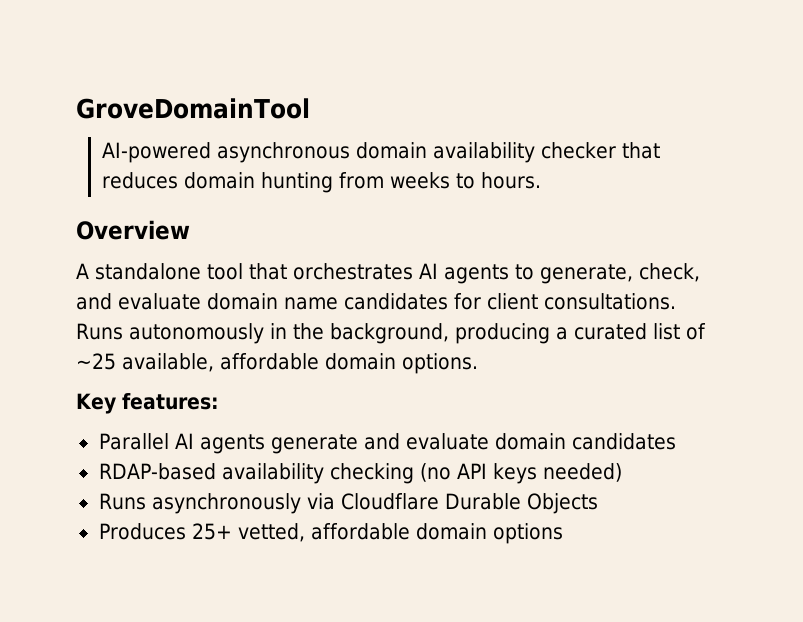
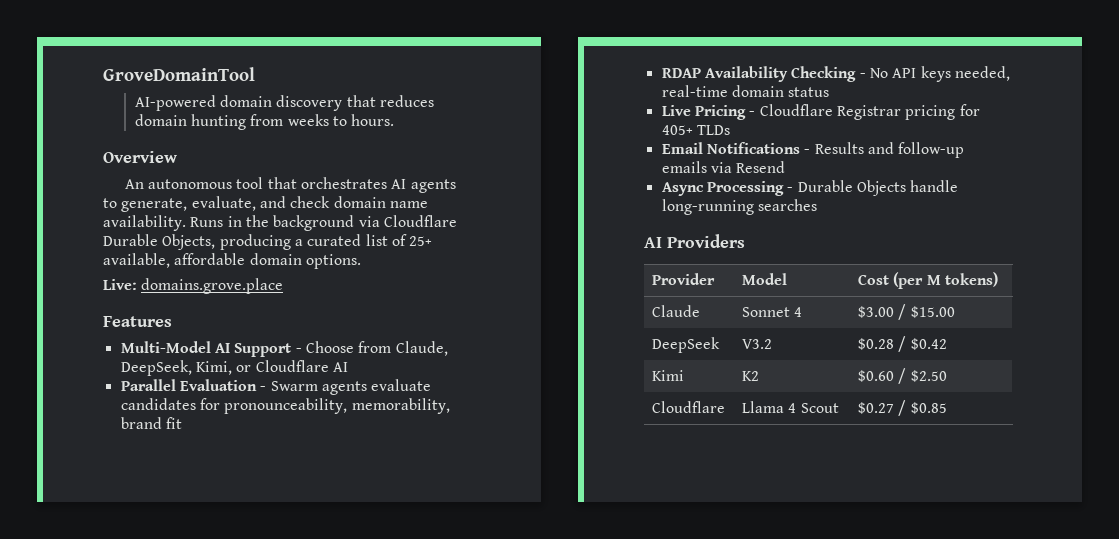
[217,142,617,163] asynchronous domain availability checker -> [220,95,343,111] domain discovery
[76,263,201,280] A standalone -> [124,179,232,189] An autonomous
[639,263,700,282] [76,293,676,310] [76,323,449,344] check, and evaluate domain name candidates for client consultations. Runs autonomously in the background, -> [191,196,428,211] [103,215,457,231] [103,234,216,250] evaluate, and check domain name availability. Runs in the background via Cloudflare Durable Objects,
[76,353,116,370] ~25 -> [409,236,433,246] 25+
[76,393,219,414] [98,433,676,454] [98,463,622,484] [98,493,598,514] [98,523,563,544] Key features: // Parallel AI agents generate and evaluate domain candidates // RDAP-based availability checking (no API keys needed) // Runs asynchronously via Cloudflare Durable Objects // Produces 25+ vetted, affordable domain options -> [103,278,284,294] [103,316,172,327] [120,341,448,357] [120,360,348,376] [120,379,432,395] [120,398,450,414] [120,417,182,429] [661,66,1010,82] [661,85,830,97] [661,104,980,120] [661,125,730,135] [661,142,965,158] [661,161,786,173] [661,180,959,196] [661,199,817,215] [644,234,745,248] [651,273,715,285] [741,273,787,285] [857,272,998,289] [651,305,700,317] [741,307,803,317] [857,304,955,320] [651,337,720,353] [741,339,772,349] [857,336,947,352] [651,370,684,381] [741,371,759,381] [857,368,947,384] [651,401,725,413] [741,401,839,413] [857,400,947,416] Live: domains.grove.place // Features // Multi-Model AI Support - Choose from Claude, DeepSeek, Kimi, or Cloudflare AI // Parallel Evaluation - Swarm agents evaluate candidates for pronounceability, memorability, brand fit // RDAP Availability Checking - No API keys needed, real-time domain status // Live Pricing - Cloudflare Registrar pricing for 405+ TLDs // Email Notifications - Results and follow-up emails via Resend // Async Processing - Durable Objects handle long-running searches // AI Providers // Provider | Model | Cost (per M tokens) // Claude | Sonnet 4 | $3.00 / $15.00 // DeepSeek | V3.2 | $0.28 / $0.42 // Kimi | K2 | $0.60 / $2.50 // Cloudflare | Llama 4 Scout | $0.27 / $0.85

